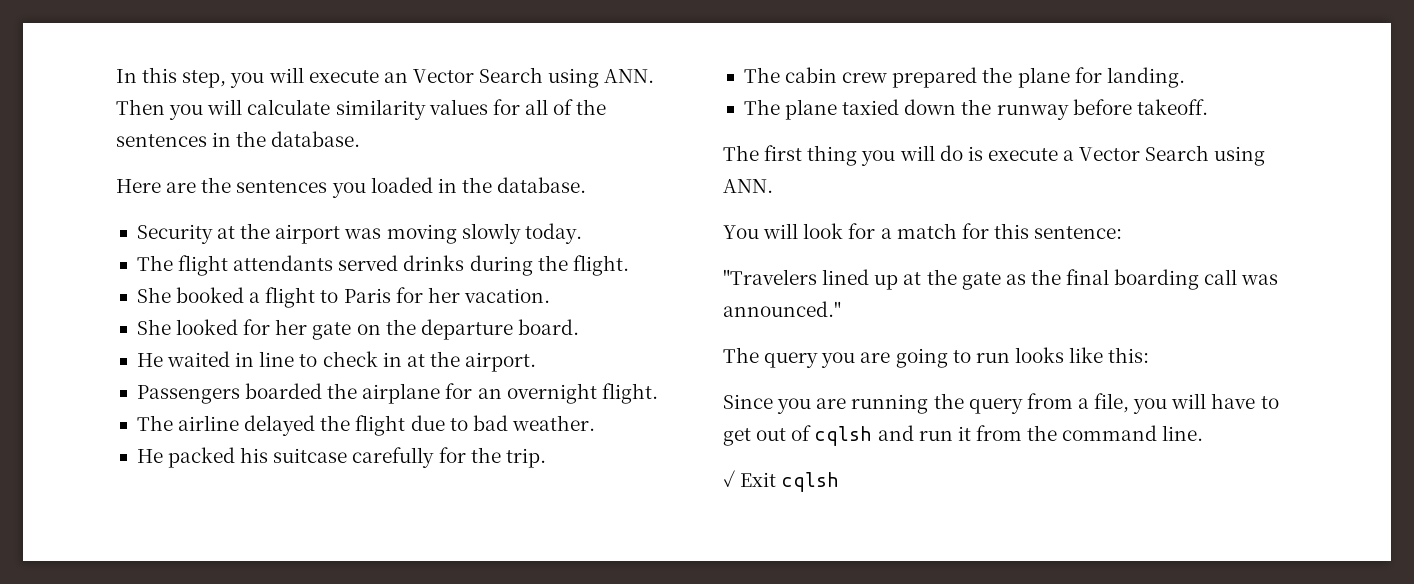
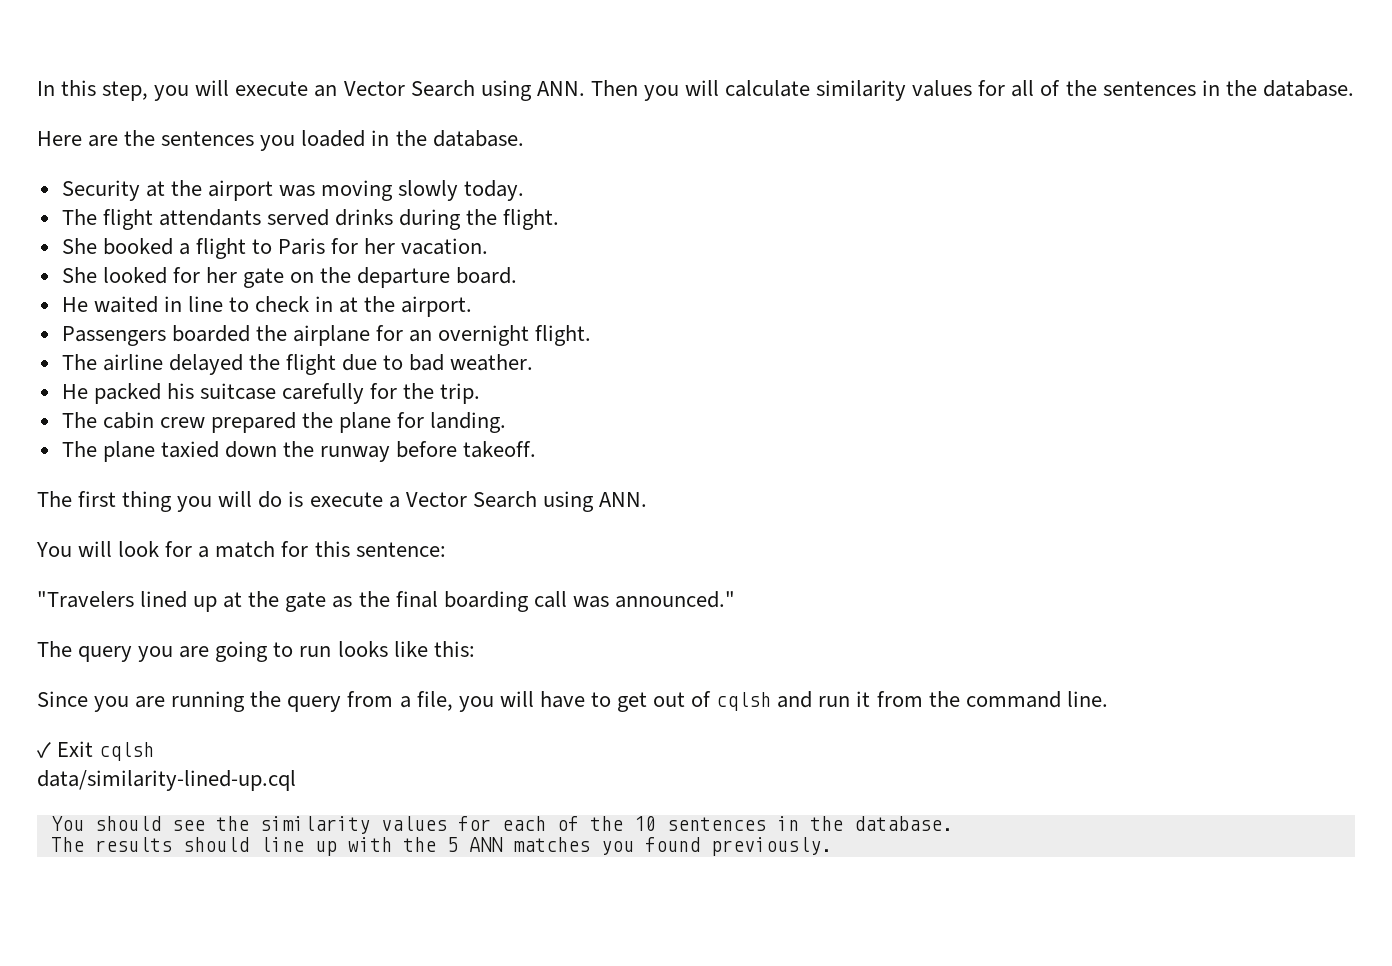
(840, 482) none -> [37,770,296,791] [50,816,953,834] [50,837,832,856] // data/similarity-lined-up.cql // You should see the similarity values for each of the 10 sentences in the database. // The results should line up with the 5 ANN matches you found previously.

